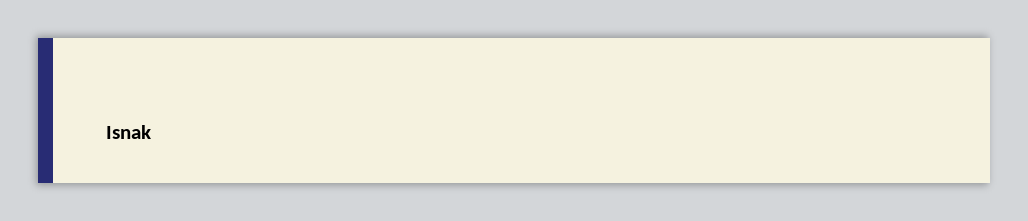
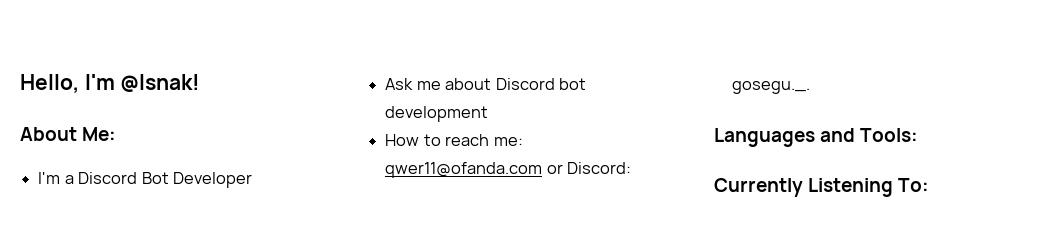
[106,125,151,139] Isnak -> [20,74,201,93] [20,127,117,141] [38,172,252,188] [385,78,586,90] [385,106,489,122] [385,134,523,146] [385,162,632,178] [732,81,811,94] [714,128,919,147] [714,178,930,197] Hello, I'm @Isnak! // About Me: // I'm a Discord Bot Developer // Ask me about Discord bot development // How to reach me: qwer11@ofanda.com or Discord: gosegu._. // Languages and Tools: // Currently Listening To:

